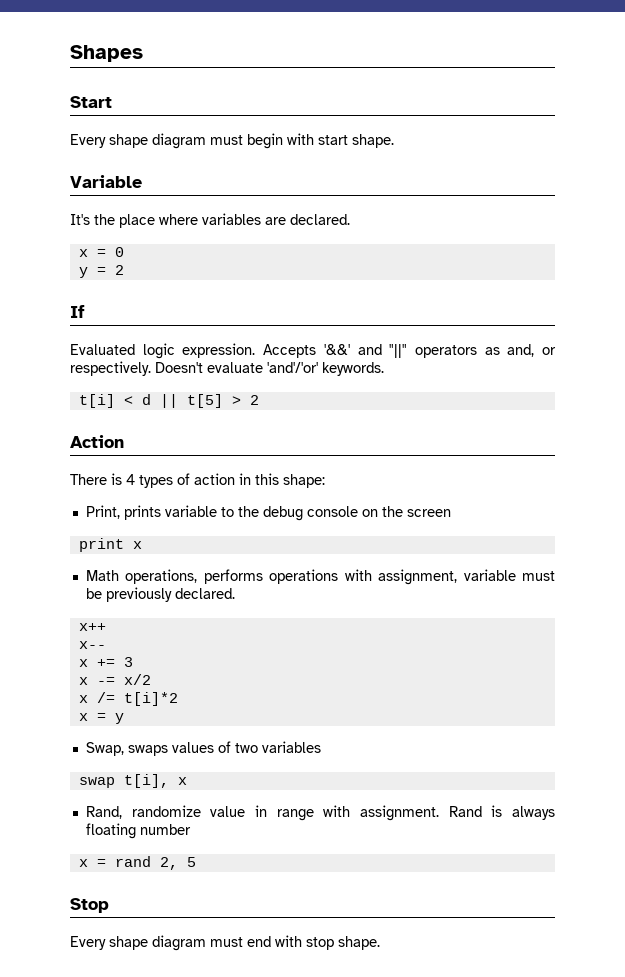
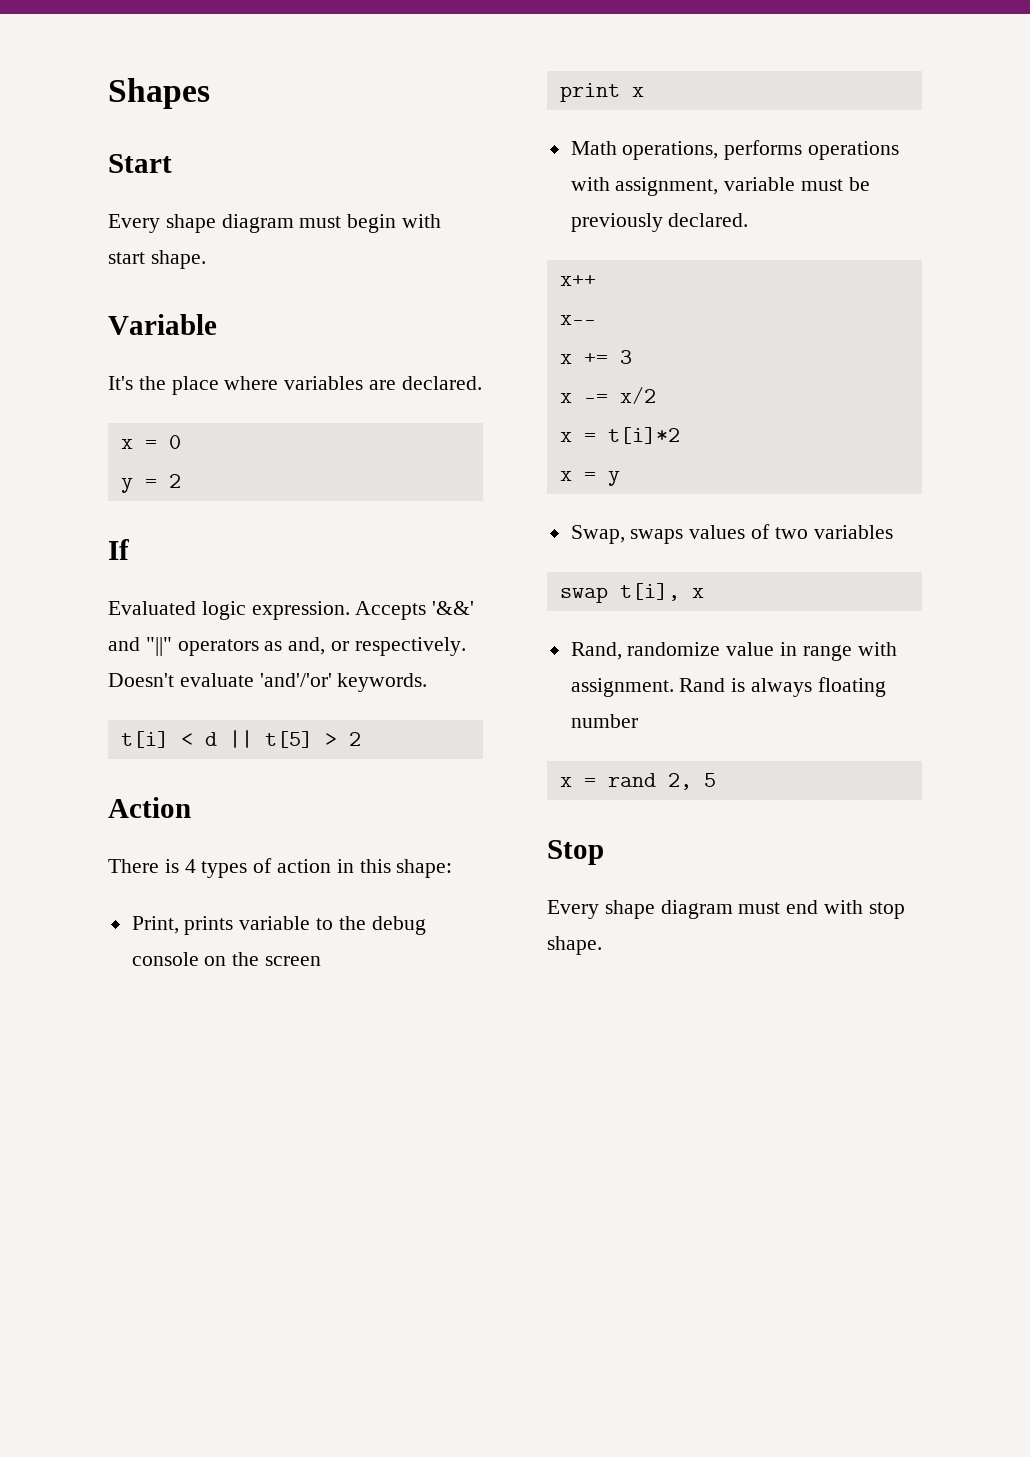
[96,692,115,703] /= -> [583,433,596,442] =

